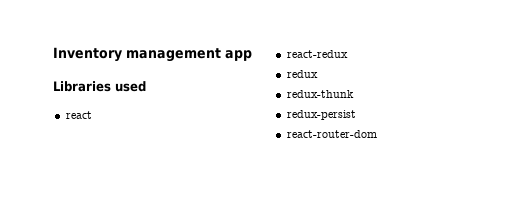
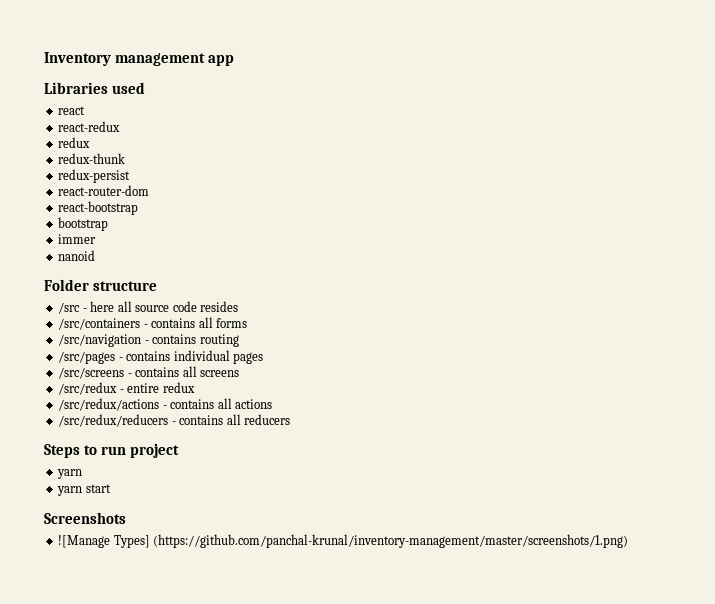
(377, 134) none -> [58,201,139,215] [58,217,109,231] [58,234,97,244] [58,250,96,261] [44,279,157,291] [58,301,239,314] [58,317,248,330] [58,334,239,347] [58,350,264,364] [58,366,240,379] [58,382,195,395] [58,398,273,411] [58,414,291,427] [44,443,179,458] [57,469,83,479] [57,484,111,496] [44,512,126,524] [58,534,629,548] // react-bootstrap // bootstrap // immer // nanoid // Folder structure // /src - here all source code resides // /src/containers - contains all forms // /src/navigation - contains routing // /src/pages - contains individual pages // /src/screens - contains all screens // /src/redux - entire redux // /src/redux/actions - contains all actions // /src/redux/reducers - contains all reducers // Steps to run project // yarn // yarn start // Screenshots // ![Manage Types] (https://github.com/panchal-krunal/inventory-management/master/screenshots/1.png)

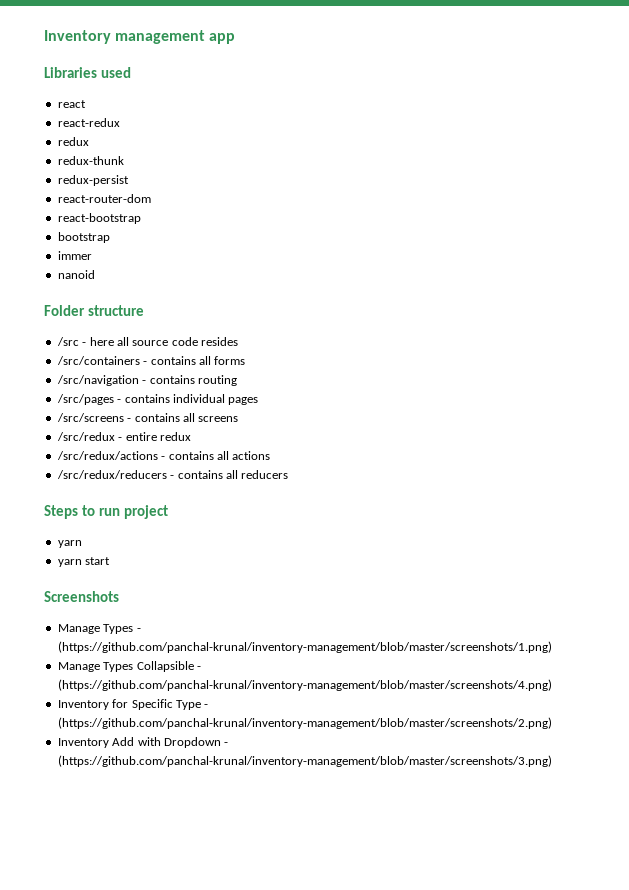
[58,534,629,548] ![Manage Types] (https://github.com/panchal-krunal/inventory-management/master/screenshots/1.png) -> [57,624,141,634] [57,641,552,653] [57,661,201,672] [57,679,552,691] [57,699,209,710] [57,717,552,729] [57,737,229,748] [57,755,552,767] Manage Types - (https://github.com/panchal-krunal/inventory-management/blob/master/screenshots/1.png) // Manage Types Collapsible - (https://github.com/panchal-krunal/inventory-management/blob/master/screenshots/4.png) // Inventory for Specific Type - (https://github.com/panchal-krunal/inventory-management/blob/master/screenshots/2.png) // Inventory Add with Dropdown - (https://github.com/panchal-krunal/inventory-management/blob/master/screenshots/3.png)

